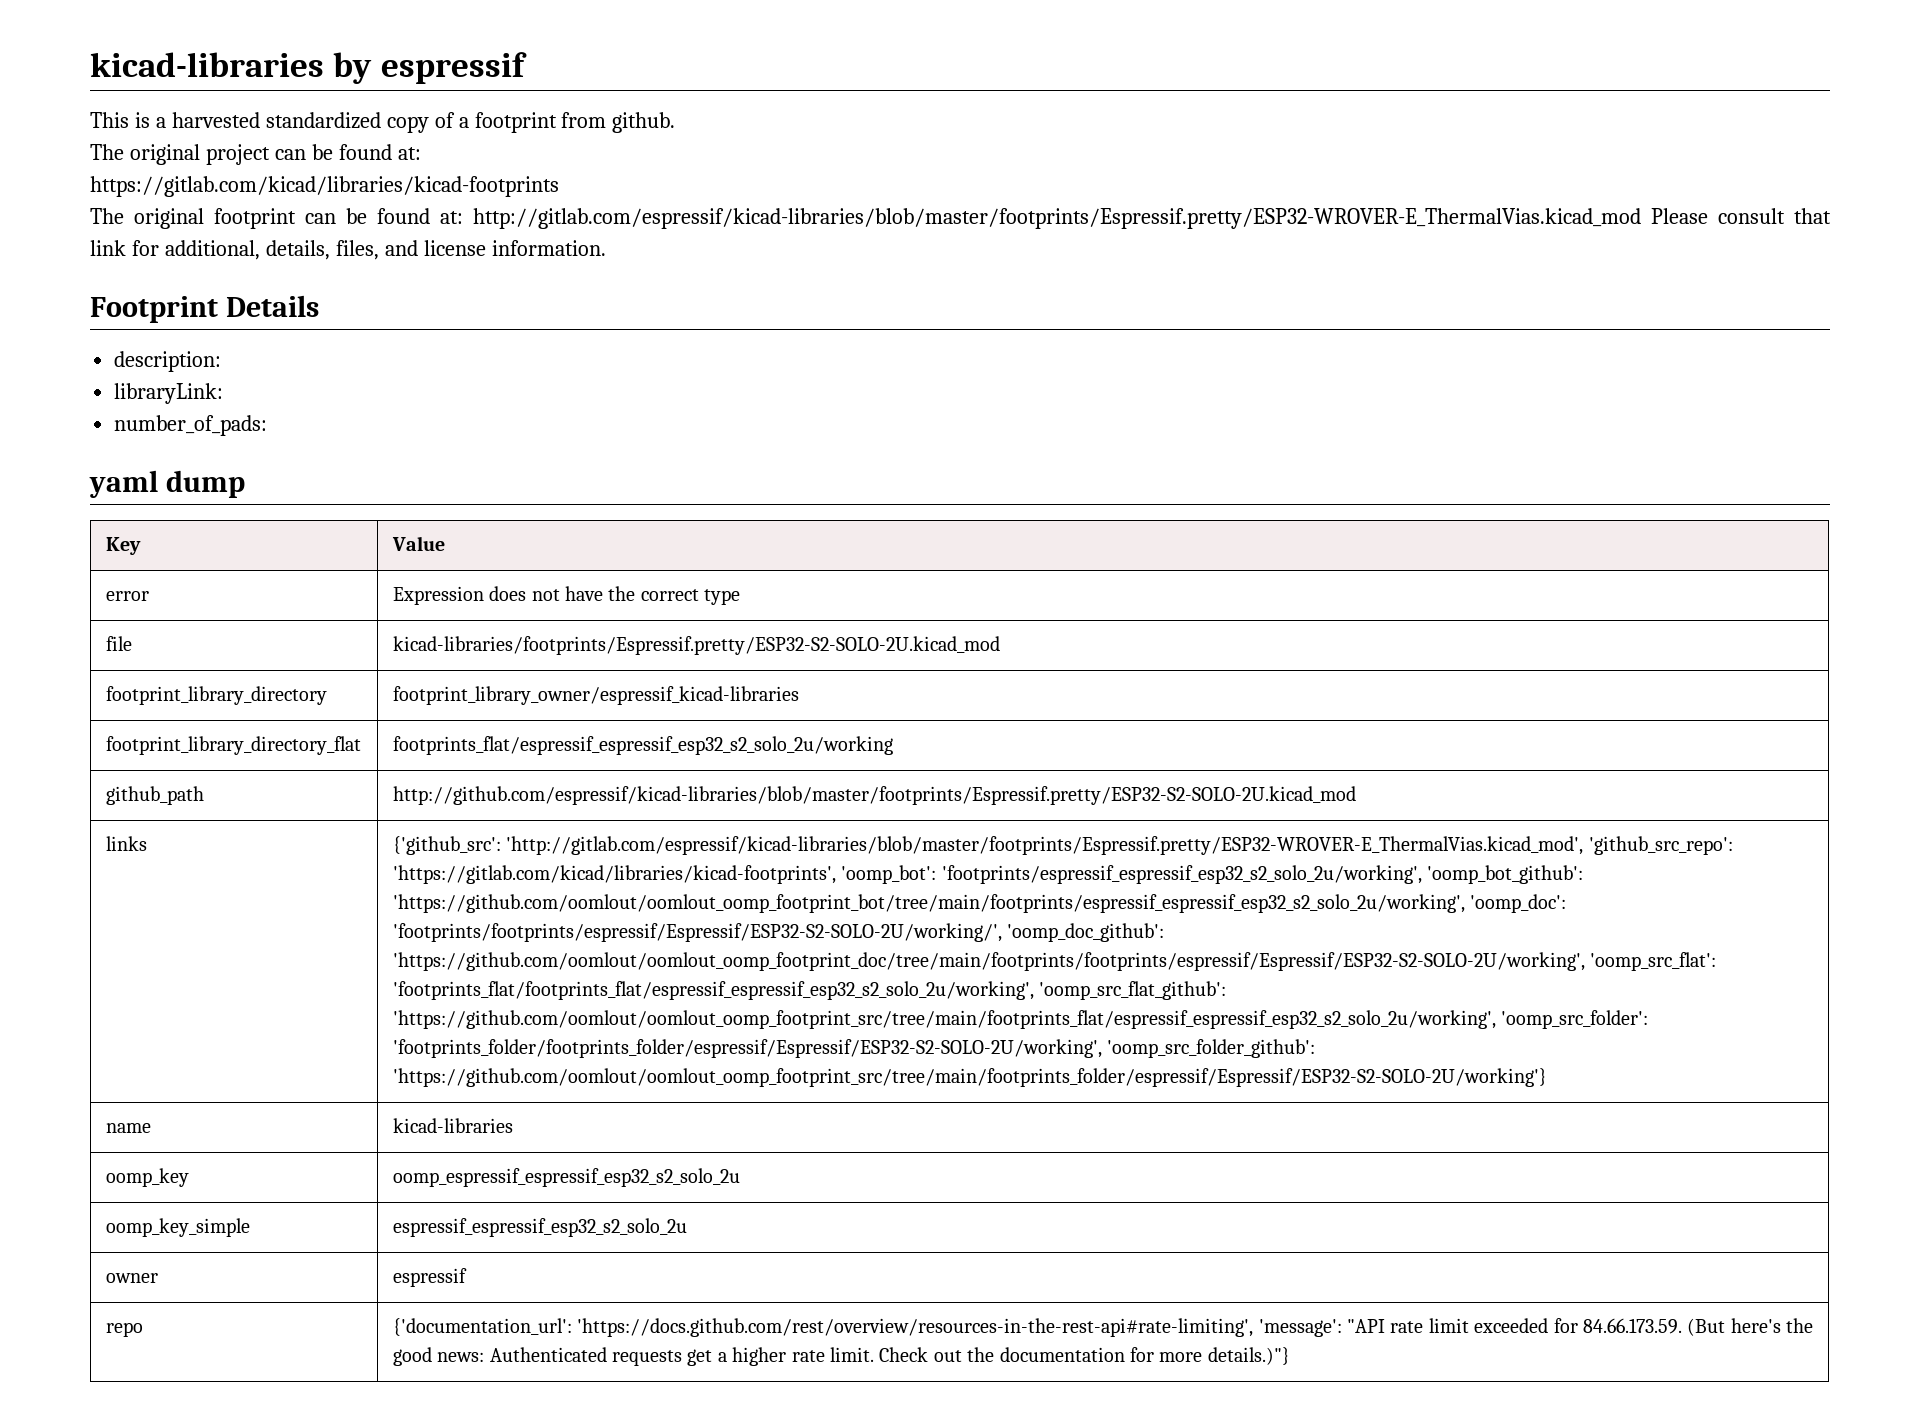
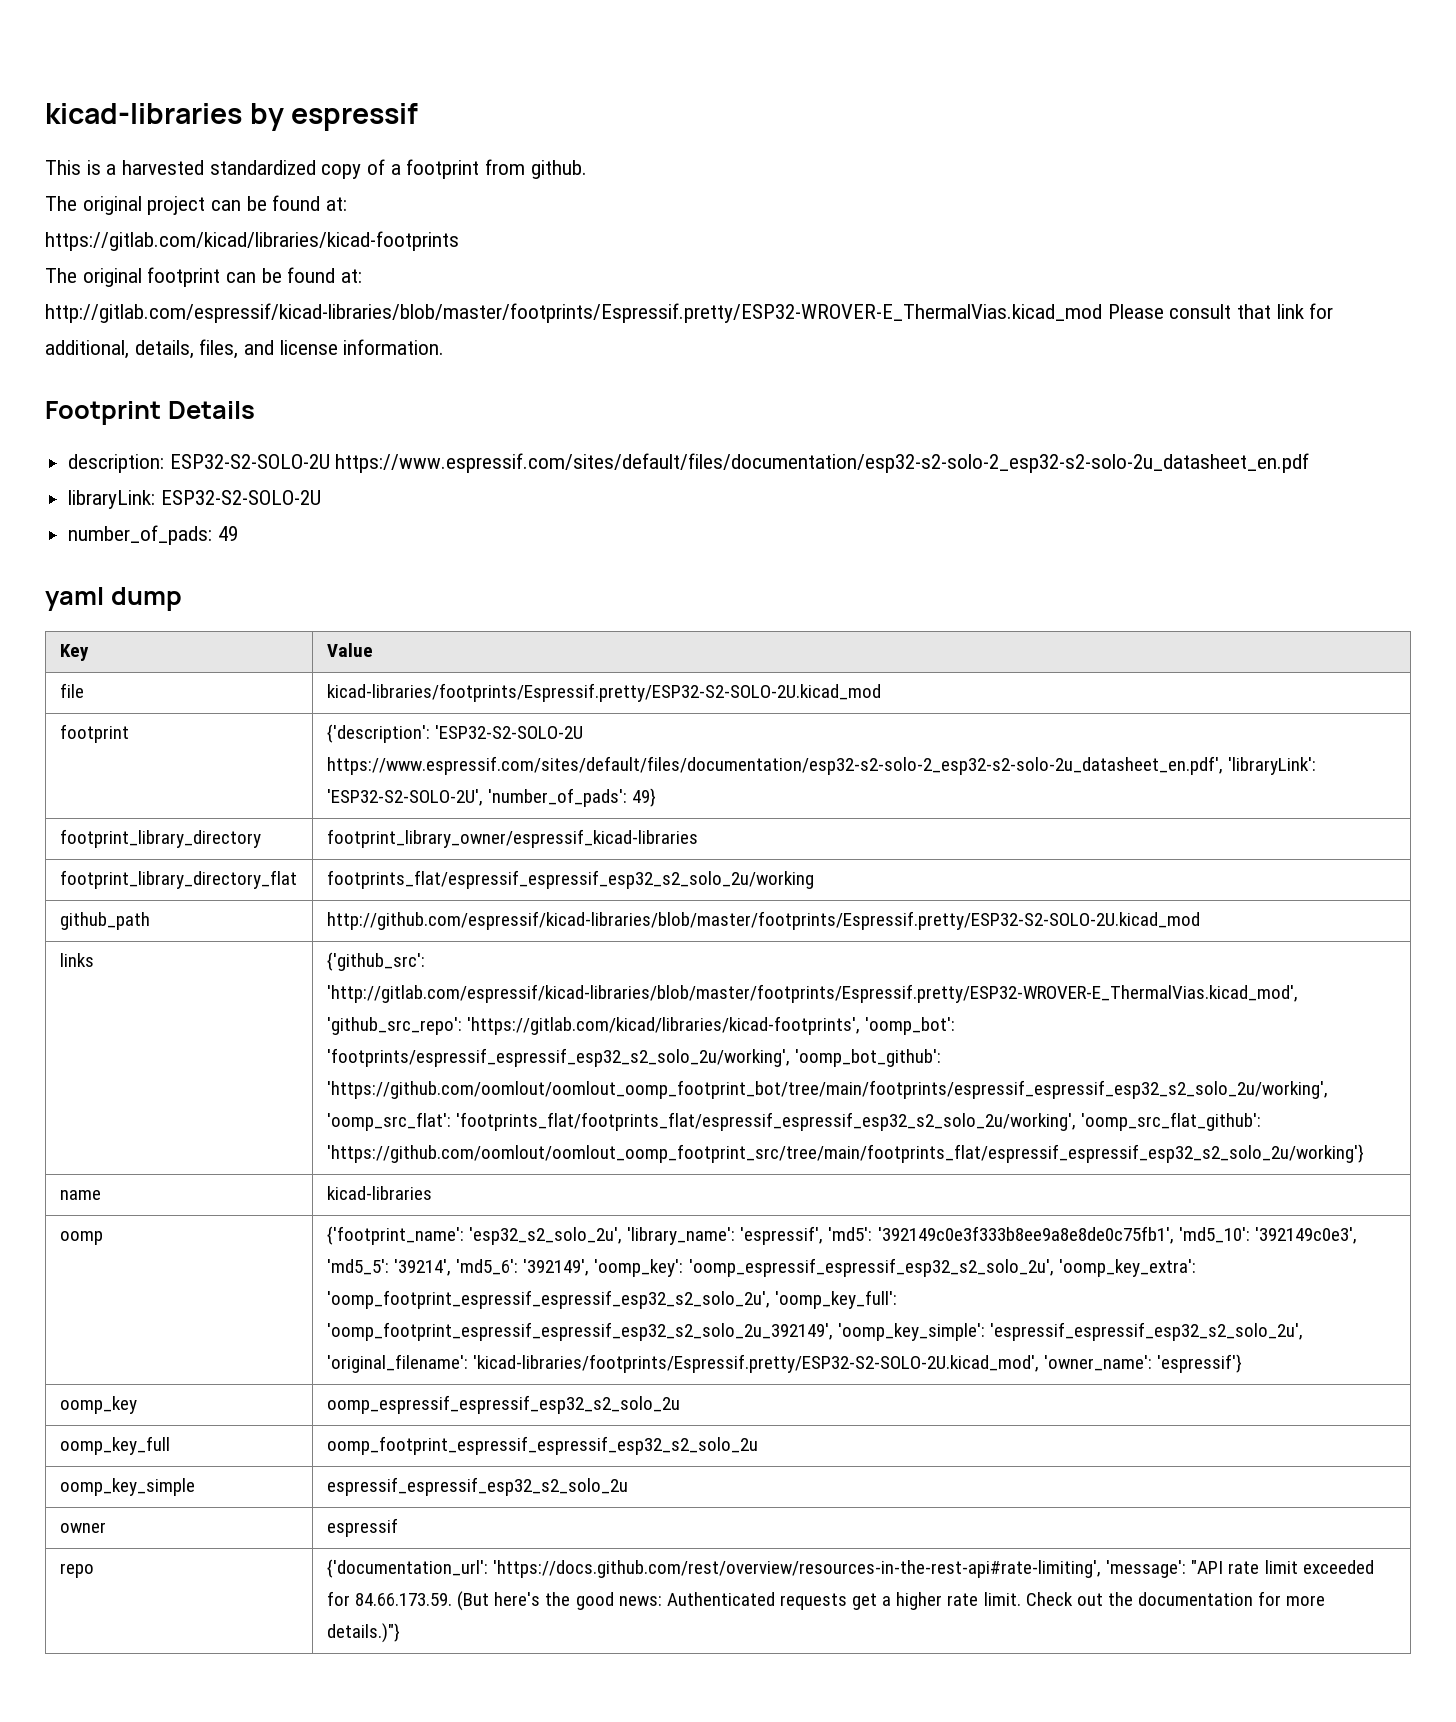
(222, 361) none -> [169,453,1310,473] ESP32-S2-SOLO-2U https://www.espressif.com/sites/default/files/documentation/esp32-s2-solo-2_esp32-s2-solo-2u_datasheet_en.pdf
(224, 393) none -> [160,490,321,505] ESP32-S2-SOLO-2U
(268, 425) none -> [217,526,238,541] 49
[105,591,149,601] [392,586,741,605] [105,636,132,651] [392,636,1000,655] error | Expression does not have the correct type // file | kicad-libraries/footprints/Espressif.pretty/ESP32-S2-SOLO-2U.kicad_mod -> [59,683,84,698] [326,683,881,702] [59,724,129,743] [326,724,584,743] [326,756,1317,775] [326,788,657,807] file | kicad-libraries/footprints/Espressif.pretty/ESP32-S2-SOLO-2U.kicad_mod // footprint | {'description': 'ESP32-S2-SOLO-2U https://www.espressif.com/sites/default/files/documentation/esp32-s2-solo-2_esp32-s2-solo-2u_datasheet_en.pdf', 'libraryLink': 'ESP32-S2-SOLO-2U', 'number_of_pads': 49}
[1470,894,1567,913] [392,923,1165,942] [392,952,1717,971] [392,981,1227,1000] [392,1010,1649,1029] [392,1039,1316,1058] [392,1068,1547,1087] [105,1123,151,1133] [392,1118,513,1133] 'oomp_doc': 'footprints/footprints/espressif/Espressif/ESP32-S2-SOLO-2U/working/', 'oomp_doc_github': 'https://github.com/oomlout/oomlout_oomp_footprint_doc/tree/main/footprints/footprints/espressif/Espressif/ESP32-S2-SOLO-2U/working', 'oomp_src_flat': 'footprints_flat/footprints_flat/espressif_espressif_esp32_s2_solo_2u/working', 'oomp_src_flat_github': 'https://github.com/oomlout/oomlout_oomp_footprint_src/tree/main/footprints_flat/espressif_espressif_esp32_s2_solo_2u/working', 'oomp_src_folder': 'footprints_folder/footprints_folder/espressif/Espressif/ESP32-S2-SOLO-2U/working', 'oomp_src_folder_github': 'https://github.com/oomlout/oomlout_oomp_footprint_src/tree/main/footprints_folder/espressif/Espressif/ESP32-S2-SOLO-2U/working'} // name | kicad-libraries -> [326,1112,1262,1131] [326,1144,1364,1163] [59,1190,101,1200] [326,1186,432,1200] [59,1231,103,1245] [326,1226,1357,1245] [326,1258,1196,1277] [326,1290,898,1309] [326,1322,1304,1341] [326,1354,1243,1373] 'oomp_src_flat': 'footprints_flat/footprints_flat/espressif_espressif_esp32_s2_solo_2u/working', 'oomp_src_flat_github': 'https://github.com/oomlout/oomlout_oomp_footprint_src/tree/main/footprints_flat/espressif_espressif_esp32_s2_solo_2u/working'} // name | kicad-libraries // oomp | {'footprint_name': 'esp32_s2_solo_2u', 'library_name': 'espressif', 'md5': '392149c0e3f333b8ee9a8e8de0c75fb1', 'md5_10': '392149c0e3', 'md5_5': '39214', 'md5_6': '392149', 'oomp_key': 'oomp_espressif_espressif_esp32_s2_solo_2u', 'oomp_key_extra': 'oomp_footprint_espressif_espressif_esp32_s2_solo_2u', 'oomp_key_full': 'oomp_footprint_espressif_espressif_esp32_s2_solo_2u_392149', 'oomp_key_simple': 'espressif_espressif_esp32_s2_solo_2u', 'original_filename': 'kicad-libraries/footprints/Espressif.pretty/ESP32-S2-SOLO-2U.kicad_mod', 'owner_name': 'espressif'}
(740, 1177) none -> [59,1436,170,1455] [326,1436,758,1455] // oomp_key_full | oomp_footprint_espressif_espressif_esp32_s2_solo_2u

